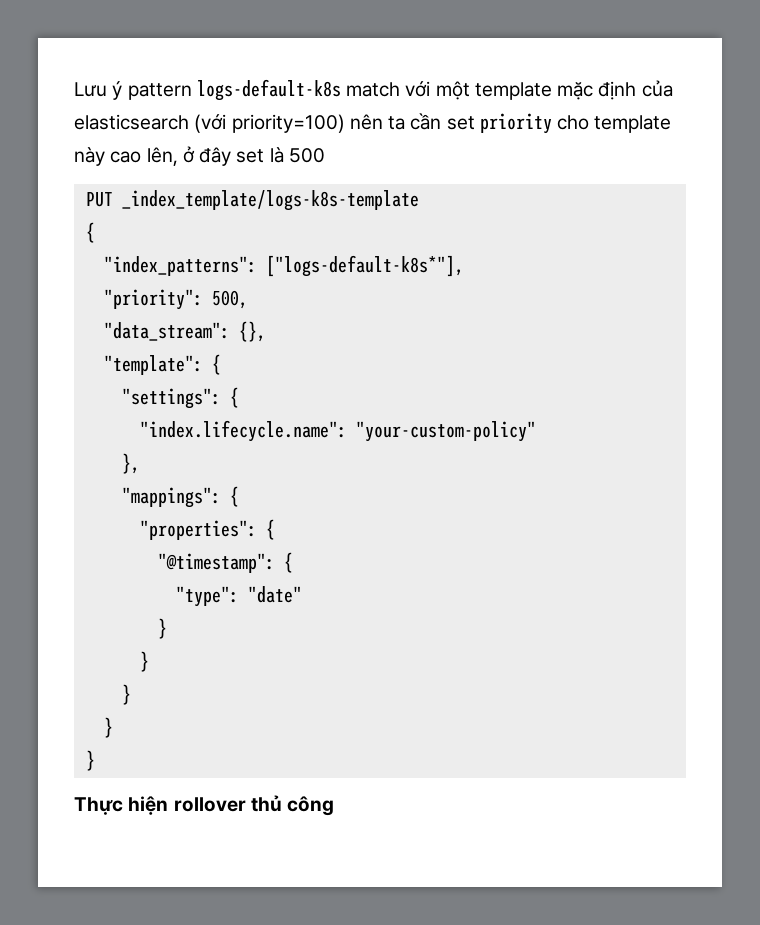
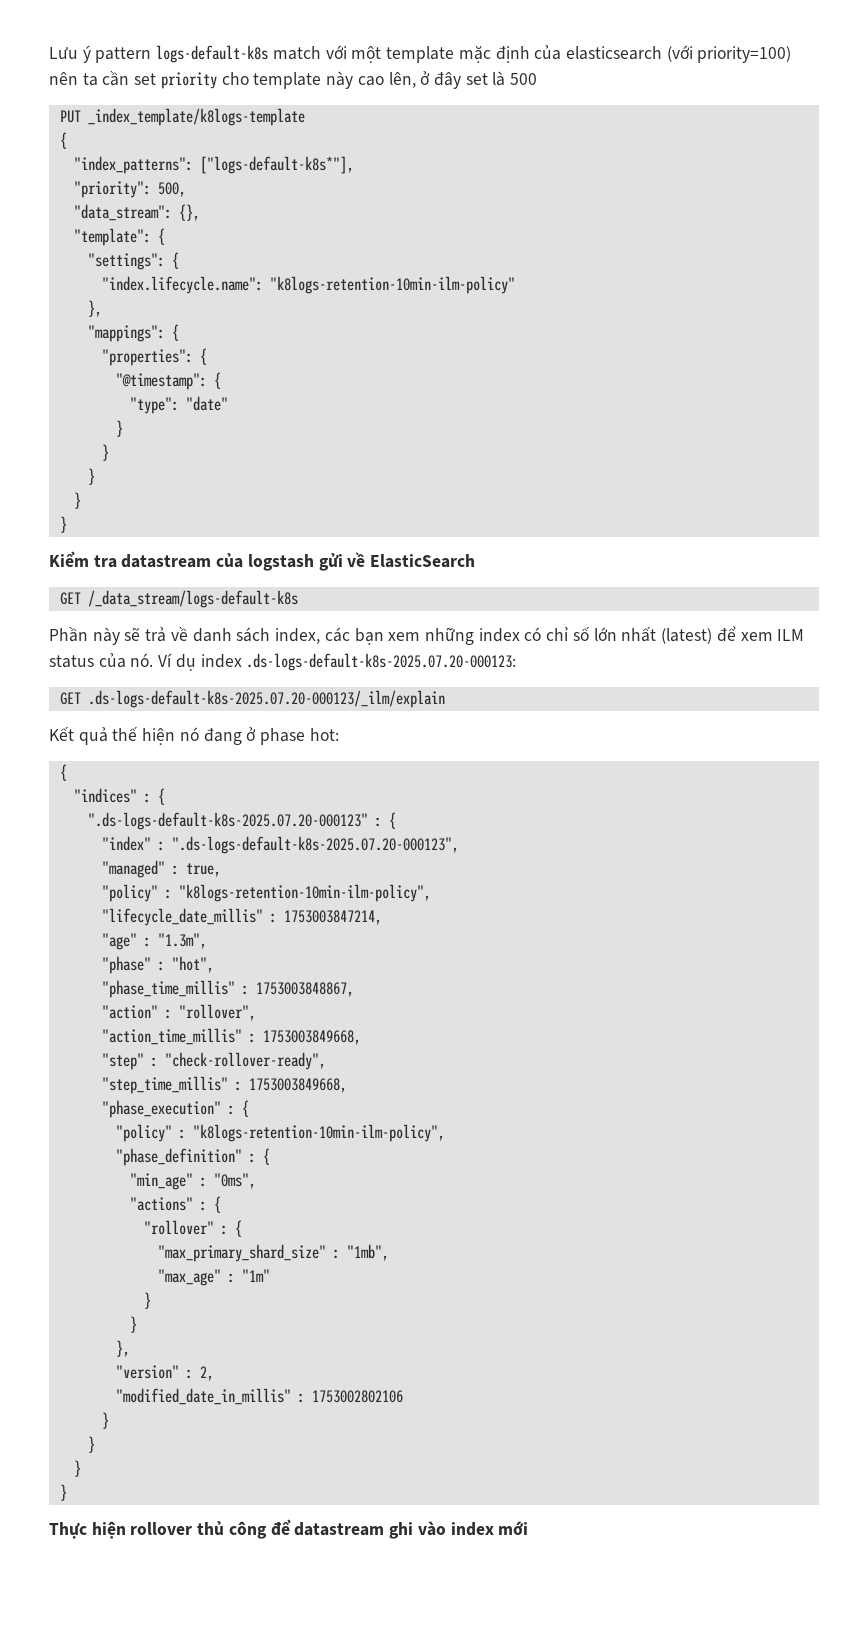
[121,190,419,211] _index_template/logs-k8s-template -> [87,108,305,126] _index_template/k8logs-template
[355,421,536,442] "your-custom-policy" -> [269,276,515,294] "k8logs-retention-10min-ilm-policy"
(95, 760) none -> [49,551,476,571] [59,590,298,608] [49,626,805,645] [49,653,517,671] [59,690,445,708] [49,727,339,745] [59,764,67,781] [73,788,165,805] [87,812,396,830] [101,836,459,854] [101,860,221,878] [101,884,431,902] [101,908,382,926] [101,933,207,950] [101,956,214,974] [101,980,354,998] [101,1004,256,1021] [101,1028,361,1045] [101,1052,326,1070] [101,1076,347,1094] [101,1100,249,1118] [115,1124,445,1142] [115,1148,270,1166] [129,1173,256,1190] [129,1196,221,1213] [143,1220,242,1237] [157,1244,389,1262] [157,1269,270,1286] [143,1292,151,1309] [129,1316,137,1333] [115,1340,130,1357] [115,1365,214,1381] [115,1388,403,1405] [101,1412,109,1429] [87,1436,95,1453] [73,1460,81,1477] [59,1484,67,1501] // Kiểm tra datastream của logstash gửi về ElasticSearch // GET /_data_stream/logs-default-k8s // Phần này sẽ trả về danh sách index, các bạn xem những index có chỉ số lớn nhất (latest) để xem ILM status của nó. Ví dụ index .ds-logs-default-k8s-2025.07.20-000123: // GET .ds-logs-default-k8s-2025.07.20-000123/_ilm/explain // Kết quả thế hiện nó đang ở phase hot: // { // "indices" : { // ".ds-logs-default-k8s-2025.07.20-000123" : { // "index" : ".ds-logs-default-k8s-2025.07.20-000123", // "managed" : true, // "policy" : "k8logs-retention-10min-ilm-policy", // "lifecycle_date_millis" : 1753003847214, // "age" : "1.3m", // "phase" : "hot", // "phase_time_millis" : 1753003848867, // "action" : "rollover", // "action_time_millis" : 1753003849668, // "step" : "check-rollover-ready", // "step_time_millis" : 1753003849668, // "phase_execution" : { // "policy" : "k8logs-retention-10min-ilm-policy", // "phase_definition" : { // "min_age" : "0ms", // "actions" : { // "rollover" : { // "max_primary_shard_size" : "1mb", // "max_age" : "1m" // } // } // }, // "version" : 2, // "modified_date_in_millis" : 1753002802106 // } // } // } // }
(335, 806) none -> [270,1519,529,1539] để datastream ghi vào index mới

